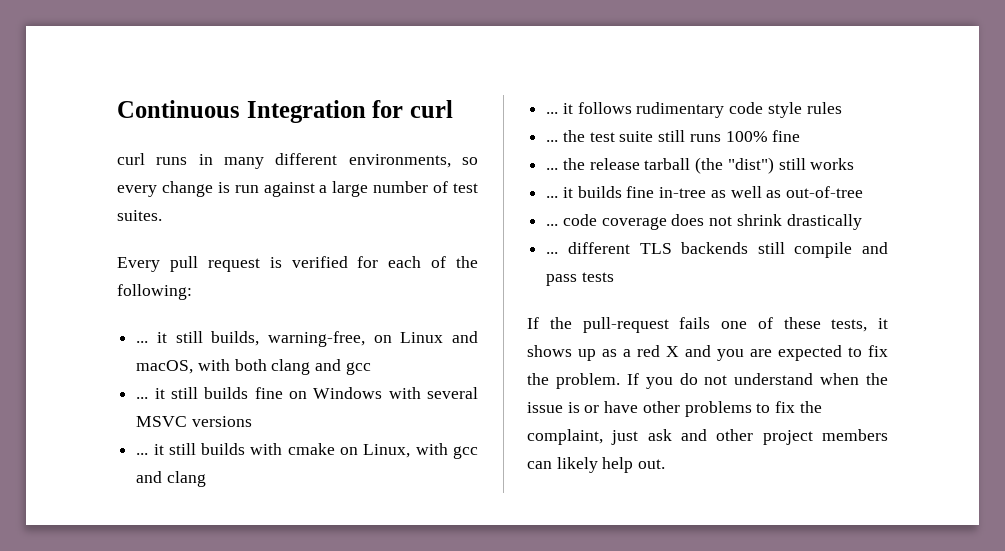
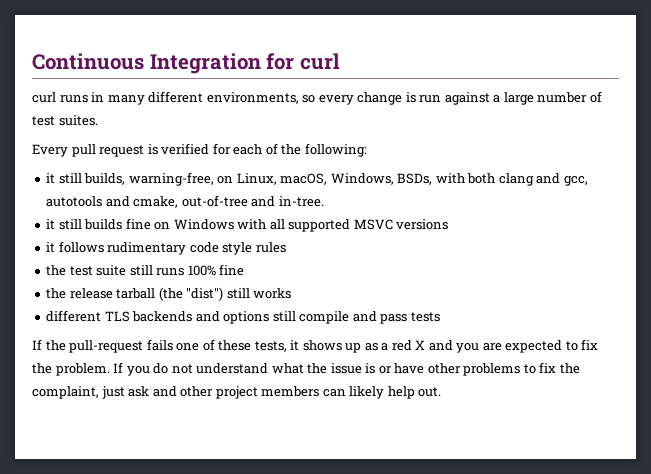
[136,341,149,343] ... -> (367, 150) none
[400,331,479,343] [136,359,371,375] [136,397,149,399] Linux and macOS, with both clang and gcc // ... -> [236,173,588,186] [46,195,324,208] Linux, macOS, Windows, BSDs, with both clang and gcc, autotools and cmake, out-of-tree and in-tree. //
[427,387,478,399] several -> [269,219,351,232] all supported
[136,443,478,459] [136,471,206,487] [546,112,559,114] ... it still builds with cmake on Linux, with gcc and clang // ... -> (449, 224) none
[546,140,559,142] ... -> (286, 247) none
[546,168,559,170] ... -> (245, 270) none
[546,186,864,198] [546,214,862,230] [546,252,559,254] ... it builds fine in-tree as well as out-of-tree // ... code coverage does not shrink drastically // ... -> (292, 293) none
(749, 248) none -> [195,311,270,324] and options
[820,373,860,385] when -> [271,363,304,374] what

